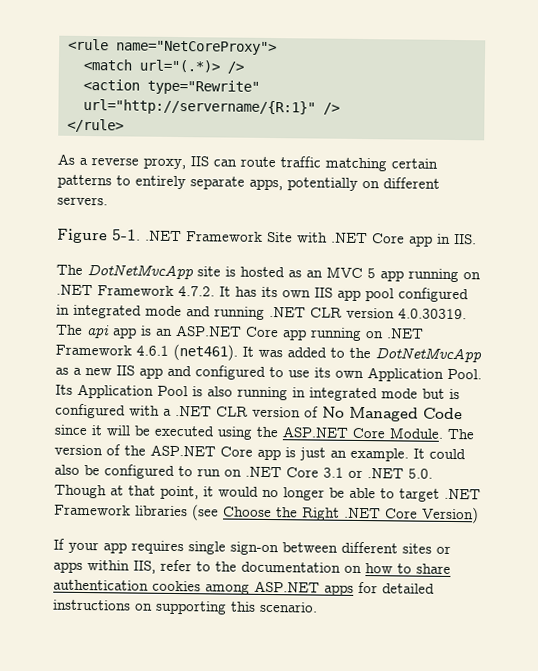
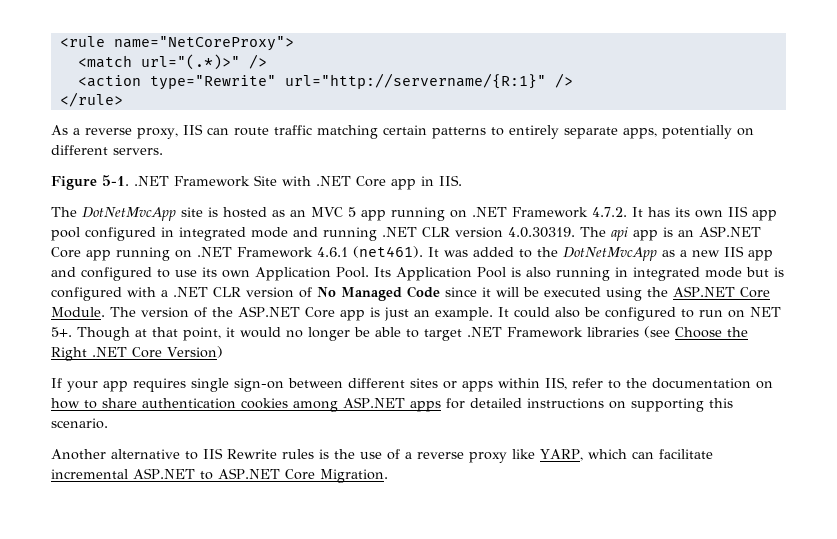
[139,59,220,73] url="(.*)> -> [140,54,240,70] url="(.*)>"
[245,466,433,479] .NET Core 3.1 or .NET 5.0. -> [749,307,781,317] [51,327,72,337] NET 5+.
(318, 607) none -> [51,448,713,463] [51,468,388,483] // Another alternative to IIS Rewrite rules is the use of a reverse proxy like YARP, which can facilitate incremental ASP.NET to ASP.NET Core Migration.

